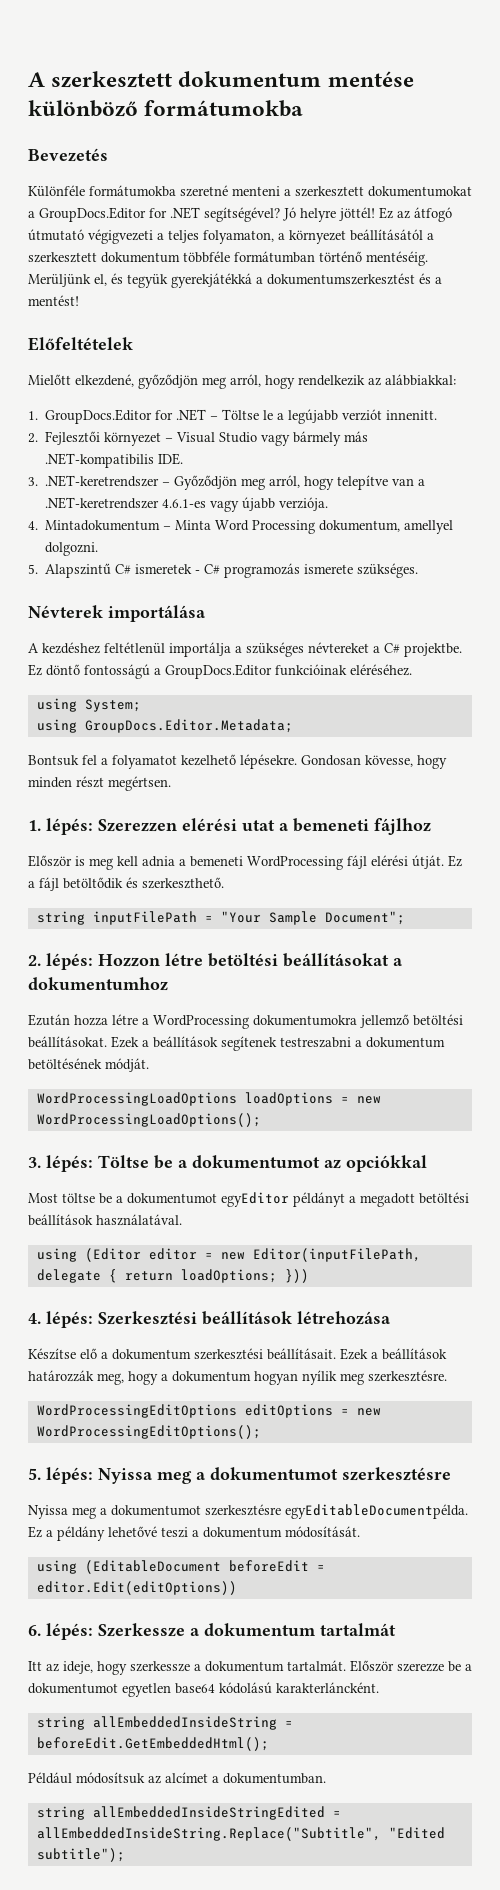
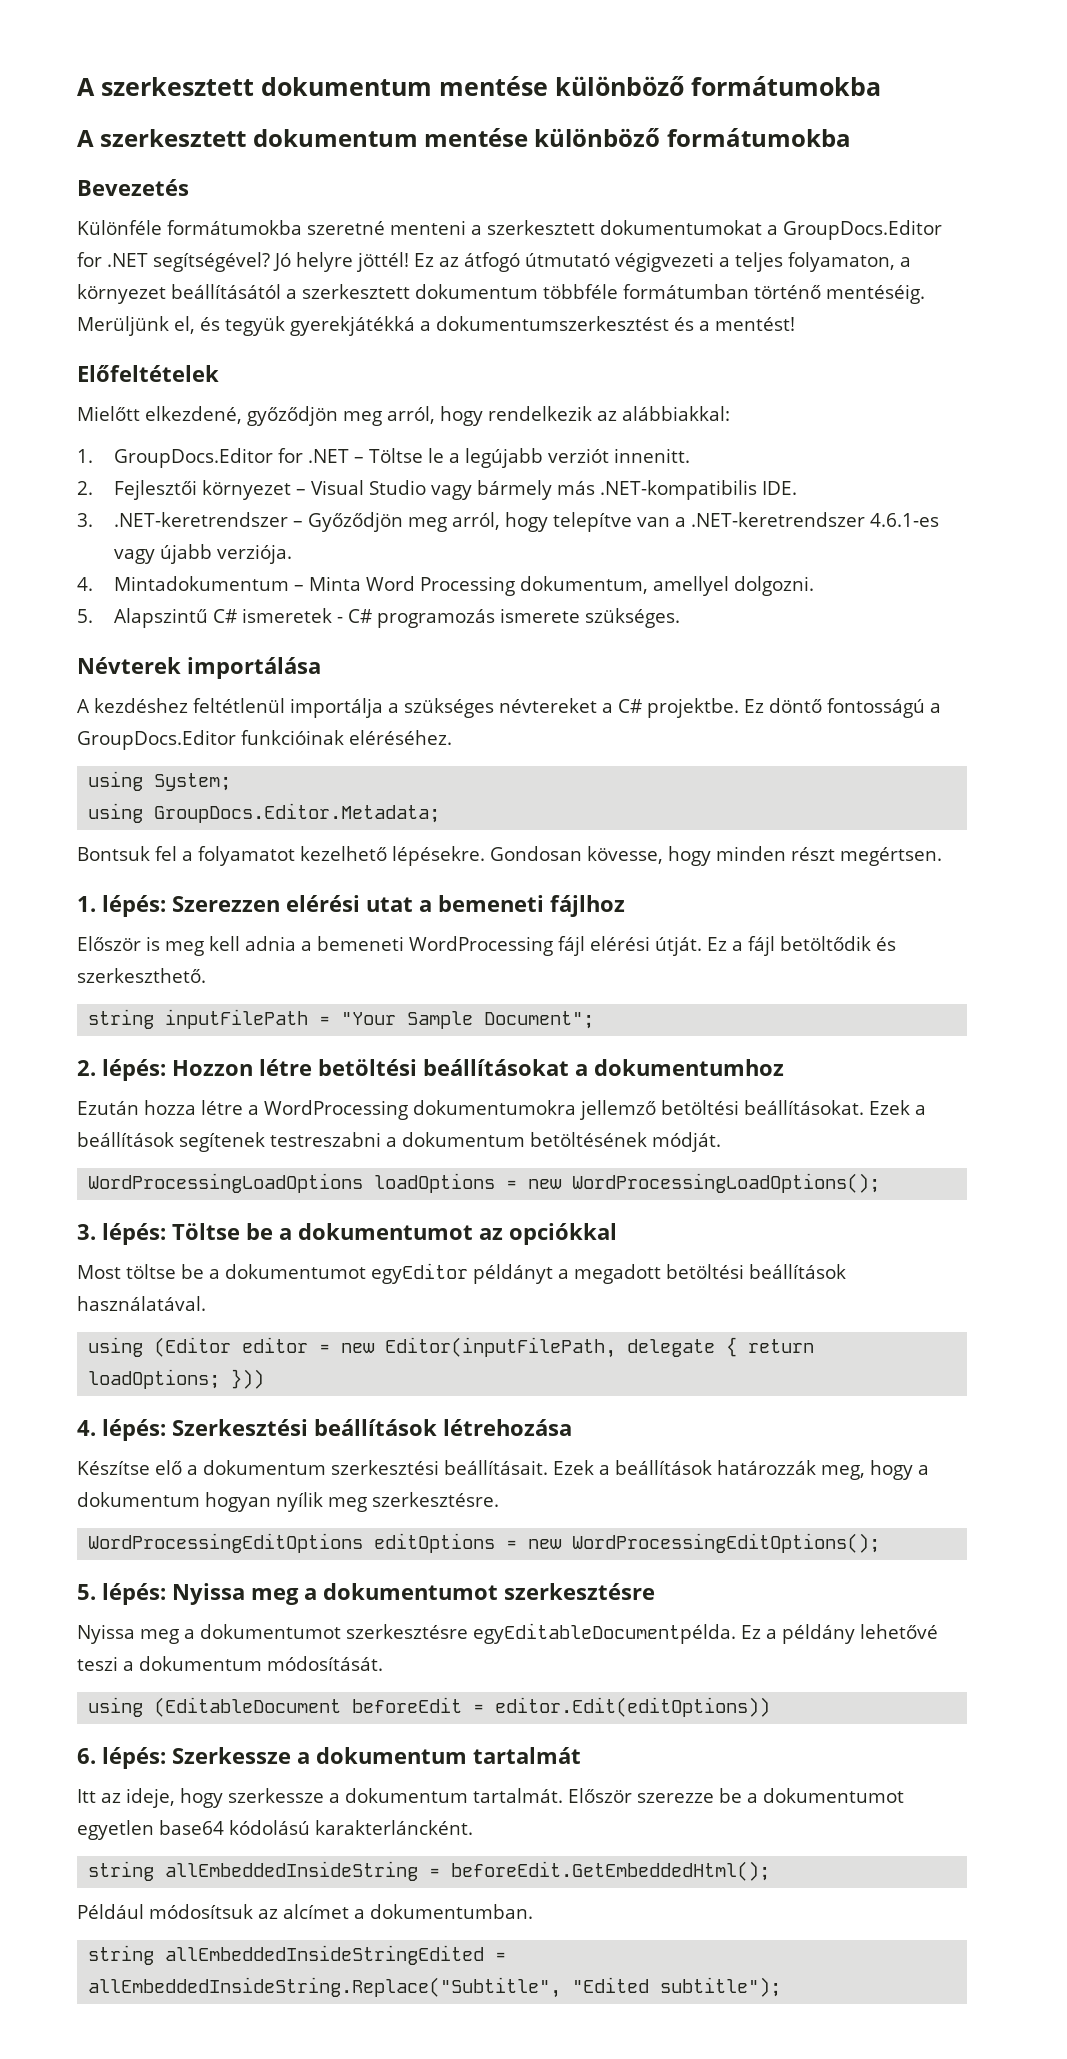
[28,71,414,88] [28,100,304,117] A szerkesztett dokumentum mentése különböző formátumokba -> [77,76,881,96] [77,128,851,147] A szerkesztett dokumentum mentése különböző formátumokba // A szerkesztett dokumentum mentése különböző formátumokba

